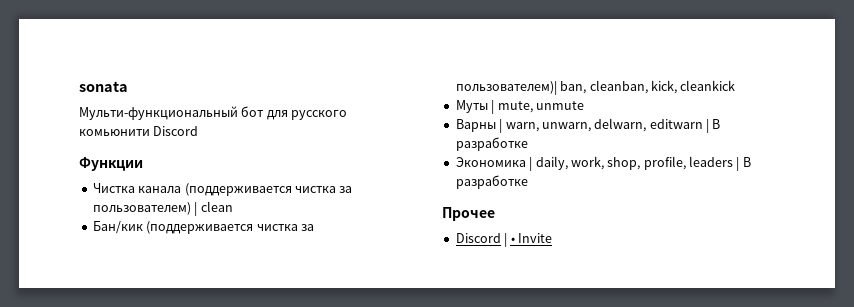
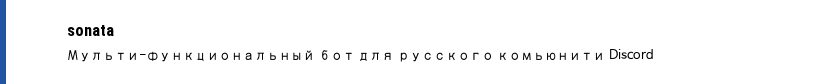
[79,157,143,171] [92,183,353,196] [92,201,233,216] [92,221,314,234] [455,80,736,95] [455,100,584,114] [455,118,721,133] [455,137,528,151] [455,156,751,171] [455,175,528,189] [442,207,495,221] [455,233,552,247] // Функции // Чистка канала (поддерживается чистка за пользователем) | clean // Бан/кик (поддерживается чистка за пользователем)| ban, cleanban, kick, cleankick // Муты | mute, unmute // Варны | warn, unwarn, delwarn, editwarn | В разработке // Экономика | daily, work, shop, profile, leaders | В разработке // Прочее // Discord | • Invite -> (654, 54) none

